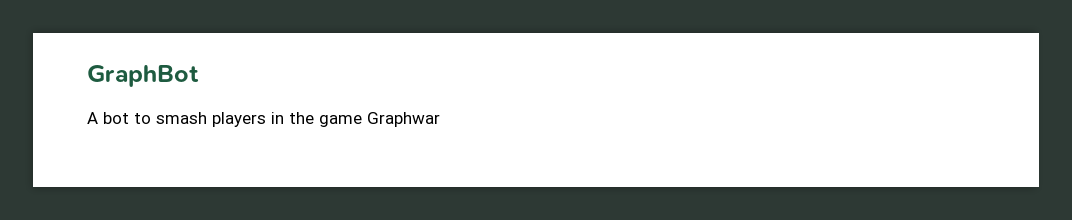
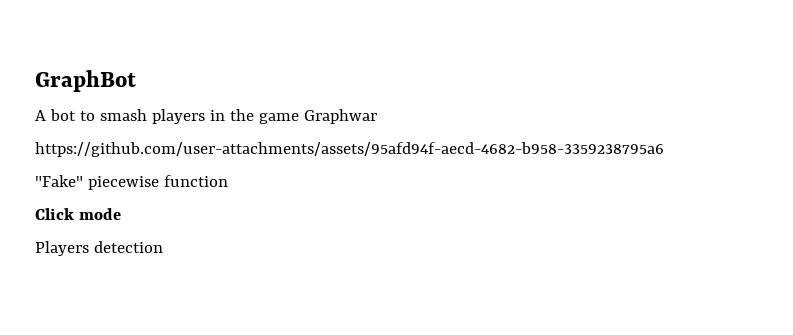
(440, 119) none -> [35,142,664,157] [35,175,228,190] [35,208,121,220] [35,241,163,256] // https://github.com/user-attachments/assets/95afd94f-aecd-4682-b958-3359238795a6 // "Fake" piecewise function // Click mode // Players detection

